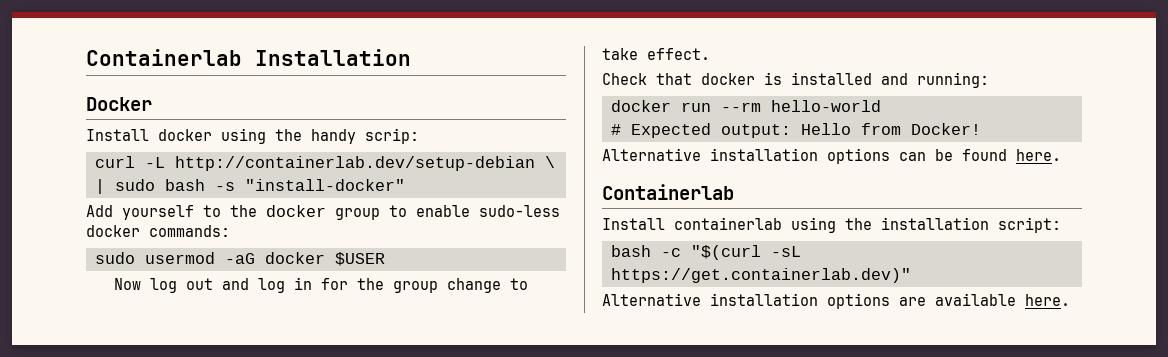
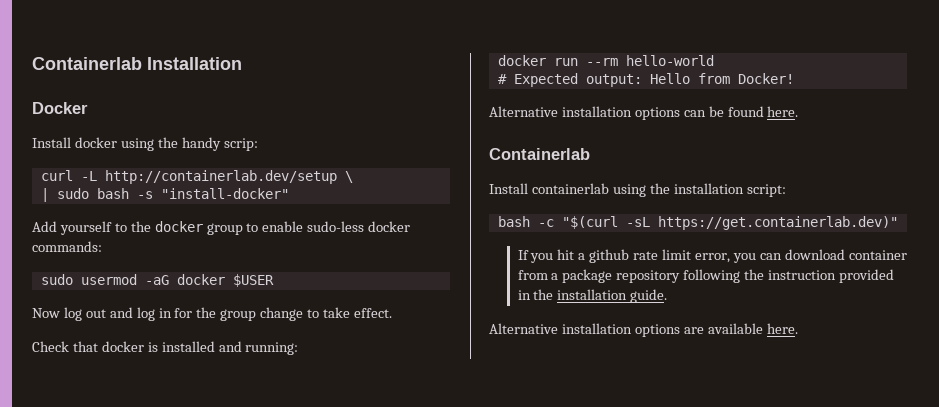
[175,156,535,171] http://containerlab.dev/setup-debian -> [104,170,337,184] http://containerlab.dev/setup
(911, 275) none -> [517,249,907,263] [517,269,894,283] [517,289,668,303] // If you hit a github rate limit error, you can download container from a package repository following the instruction provided in the installation guide.

